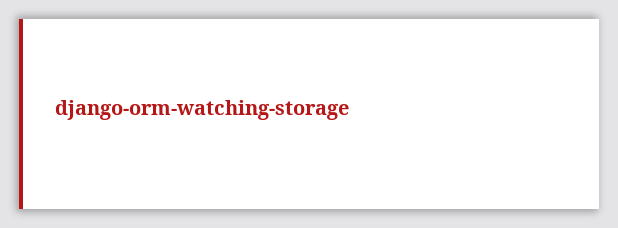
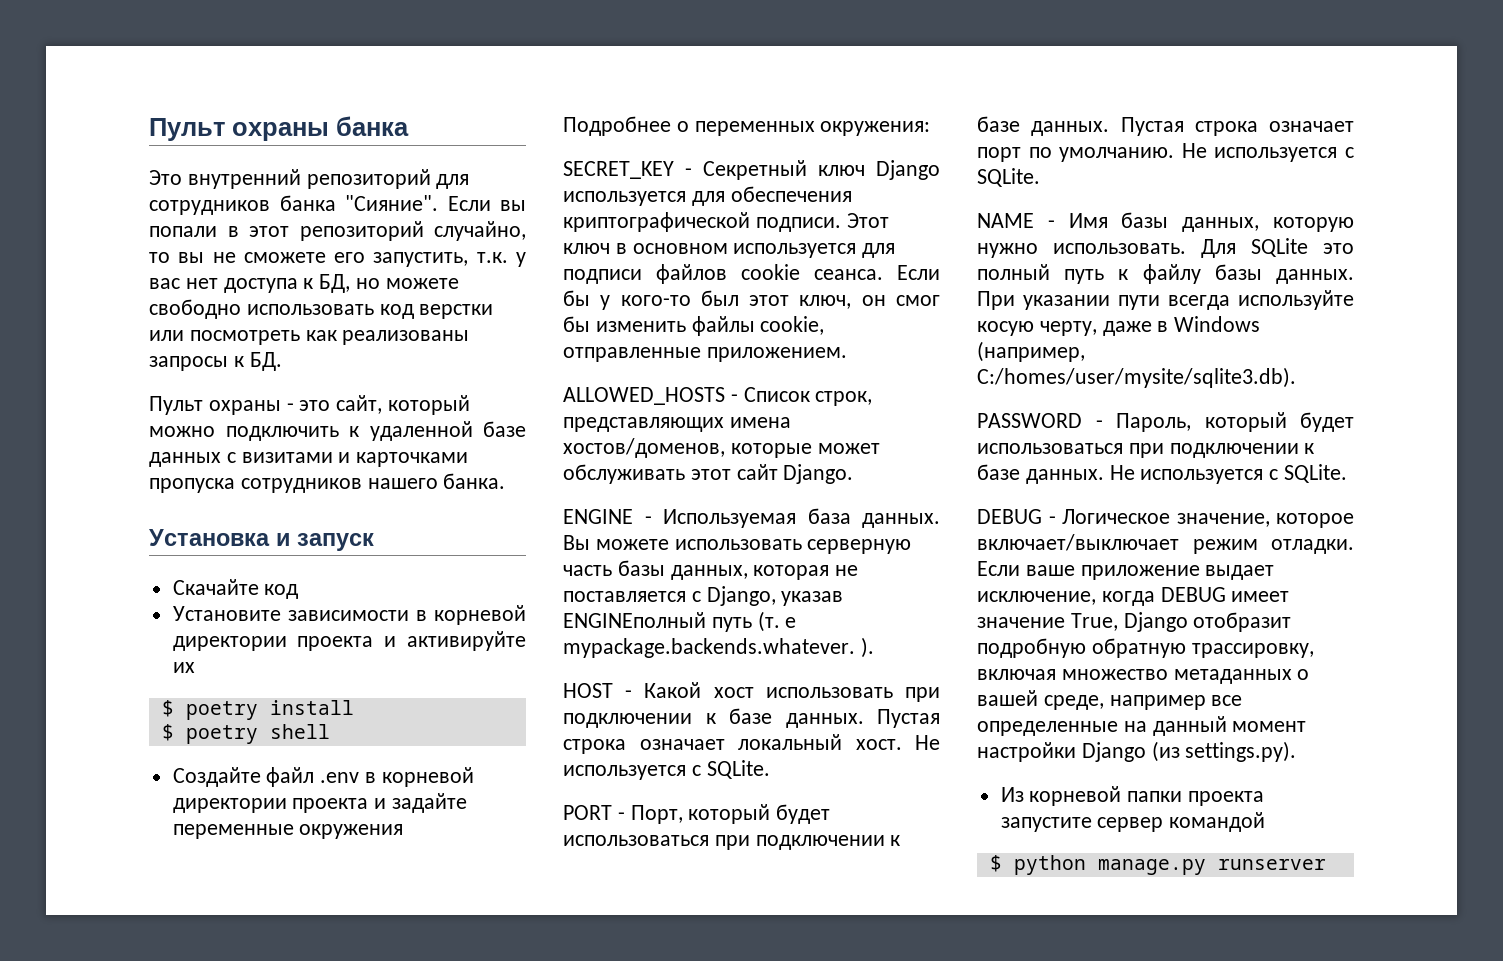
[55,100,349,120] django-orm-watching-storage -> [149,116,409,141] [149,169,470,189] [149,195,526,215] [149,221,526,241] [149,252,526,267] [149,274,459,293] [149,299,494,319] [149,330,470,345] [149,352,282,371] [149,395,471,415] [149,421,526,441] [149,452,469,467] [149,473,506,493] [149,529,374,551] [172,579,299,599] [172,605,526,625] [172,631,526,651] [172,662,195,673] [161,700,354,720] [161,724,330,744] [172,767,474,787] [172,793,468,813] [172,824,404,839] [563,116,931,136] [563,160,940,180] [563,186,852,206] [563,212,889,232] [563,243,896,258] [563,264,940,284] [563,290,940,310] [563,316,825,336] [563,347,847,362] [563,387,873,406] [563,417,791,432] [563,438,880,458] [563,464,854,484] [563,508,940,528] [563,535,912,554] [563,560,859,580] [563,586,844,606] [563,611,797,632] [563,637,874,658] [563,682,940,702] [563,708,940,728] [563,734,940,754] [563,760,770,780] [563,804,831,824] [563,835,901,850] [977,116,1354,136] [977,143,1354,162] [977,168,1040,187] [977,212,1354,232] [977,238,1354,258] [977,264,1354,284] [977,290,1354,310] [977,316,1261,336] [977,341,1085,362] [977,367,1296,388] [977,412,1354,432] [977,443,1315,458] [977,464,1348,484] [977,509,1354,528] [977,534,1354,554] [977,561,1275,580] [977,587,1290,606] [977,612,1292,632] [977,638,1314,658] [977,669,1310,684] [977,690,1243,710] [977,716,1307,736] [977,741,1297,762] [1000,786,1265,806] [1000,812,1266,832] [989,855,1326,875] Пульт охраны банка // Это внутренний репозиторий для сотрудников банка "Сияние". Если вы попали в этот репозиторий случайно, то вы не сможете его запустить, т.к. у вас нет доступа к БД, но можете свободно использовать код верстки или посмотреть как реализованы запросы к БД. // Пульт охраны - это сайт, который можно подключить к удаленной базе данных с визитами и карточками пропуска сотрудников нашего банка. // Установка и запуск // Скачайте код // Установите зависимости в корневой директории проекта и активируйте их // $ poetry install // $ poetry shell // Создайте файл .env в корневой директории проекта и задайте переменные окружения // Подробнее о переменных окружения: // SECRET_KEY - Секретный ключ Django используется для обеспечения криптографической подписи. Этот ключ в основном используется для подписи файлов cookie сеанса. Если бы у кого-то был этот ключ, он смог бы изменить файлы cookie, отправленные приложением. // ALLOWED_HOSTS - Список строк, представляющих имена хостов/доменов, которые может обслуживать этот сайт Django. // ENGINE - Используемая база данных. Вы можете использовать серверную часть базы данных, которая не поставляется с Django, указав ENGINEполный путь (т. е mypackage.backends.whatever. ). // HOST - Какой хост использовать при подключении к базе данных. Пустая строка означает локальный хост. Не используется с SQLite. // PORT - Порт, который будет использоваться при подключении к базе данных. Пустая строка означает порт по умолчанию. Не используется с SQLite. // NAME - Имя базы данных, которую нужно использовать. Для SQLite это полный путь к файлу базы данных. При указании пути всегда используйте косую черту, даже в Windows (например, C:/homes/user/mysite/sqlite3.db). // PASSWORD - Пароль, который будет использоваться при подключении к базе данных. Не используется с SQLite. // DEBUG - Логическое значение, которое включает/выключает режим отладки. Если ваше приложение выдает исключение, когда DEBUG имеет значение True, Django отобразит подробную обратную трассировку, включая множество метаданных о вашей среде, например все определенные на данный момент настройки Django (из settings.py). // Из корневой папки проекта запустите сервер командой // $ python manage.py runserver

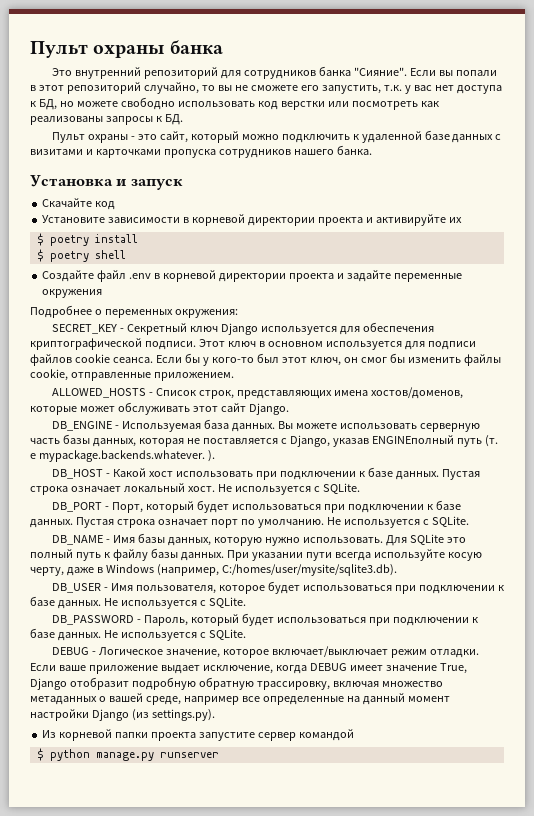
[563,509,633,524] ENGINE -> [51,421,112,431] DB_ENGINE
[563,683,613,698] HOST -> [51,469,103,479] DB_HOST
[563,805,612,820] PORT -> [51,502,102,512] DB_PORT
[977,213,1034,228] NAME -> [51,535,103,545] DB_NAME
[977,413,1082,428] PASSWORD -> [51,581,504,594] [30,596,246,609] [51,615,134,625] DB_USER - Имя пользователя, которое будет использоваться при подключении к базе данных. Не используется с SQLite. // DB_PASSWORD

